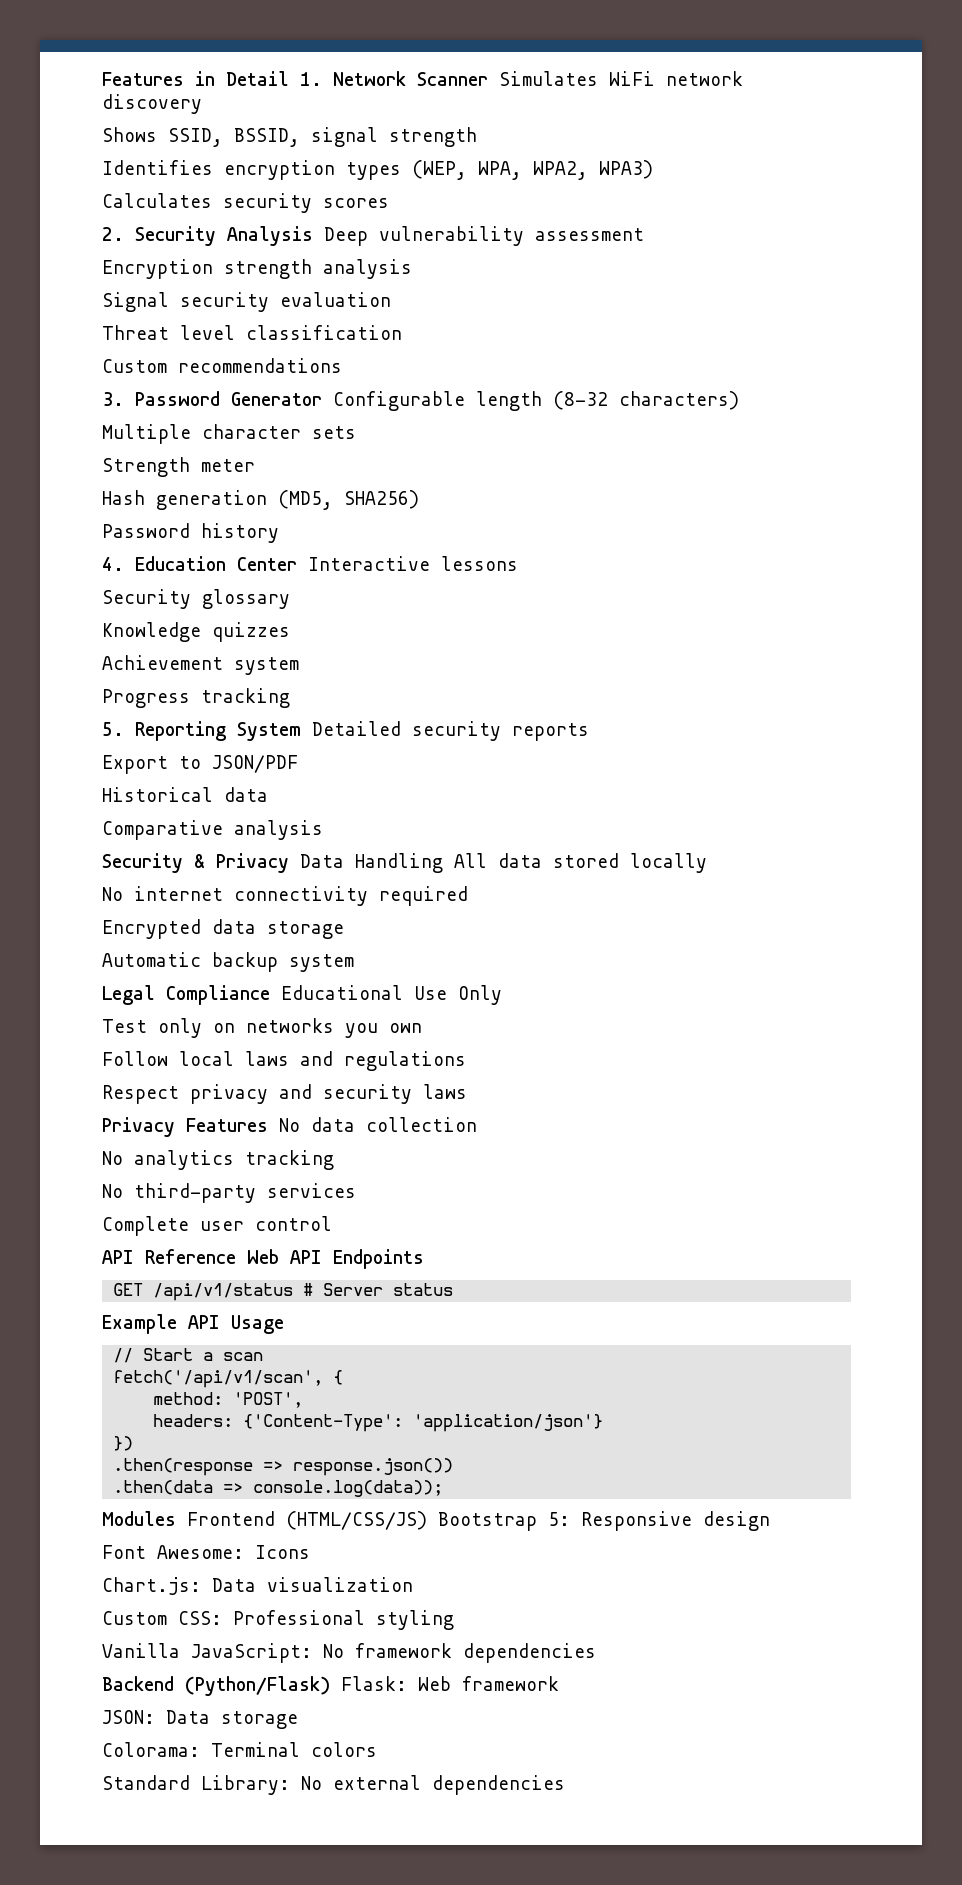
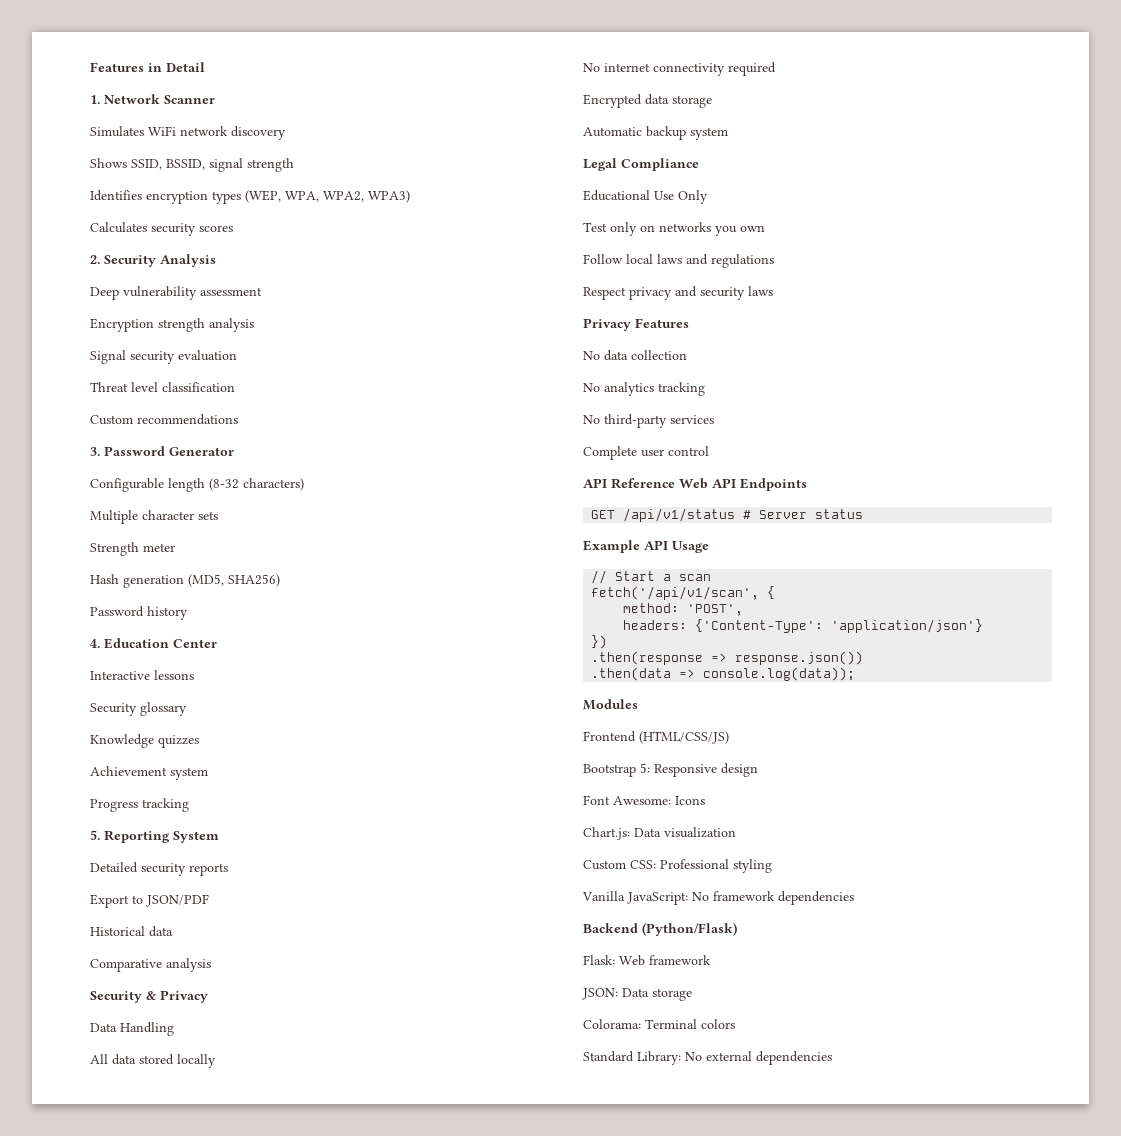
(289, 78) none -> (205, 67) //
(488, 79) none -> (215, 99) //
(313, 236) none -> (216, 260) //
(322, 399) none -> (234, 451) //
(297, 564) none -> (217, 643) //
(301, 731) none -> (219, 837) //
(289, 863) none -> (208, 996) //
(443, 863) none -> (174, 1029) //
(270, 995) none -> (699, 164) //
(268, 1125) none -> (689, 323) //
(176, 1518) none -> (638, 704) //
(427, 1520) none -> (729, 737) //
(330, 1686) none -> (737, 929) //

